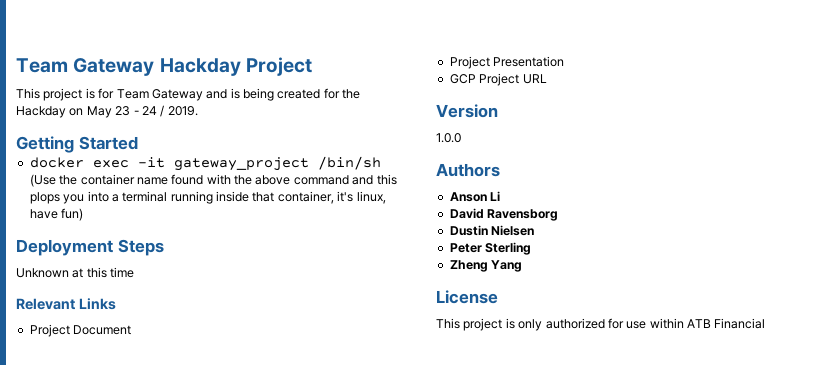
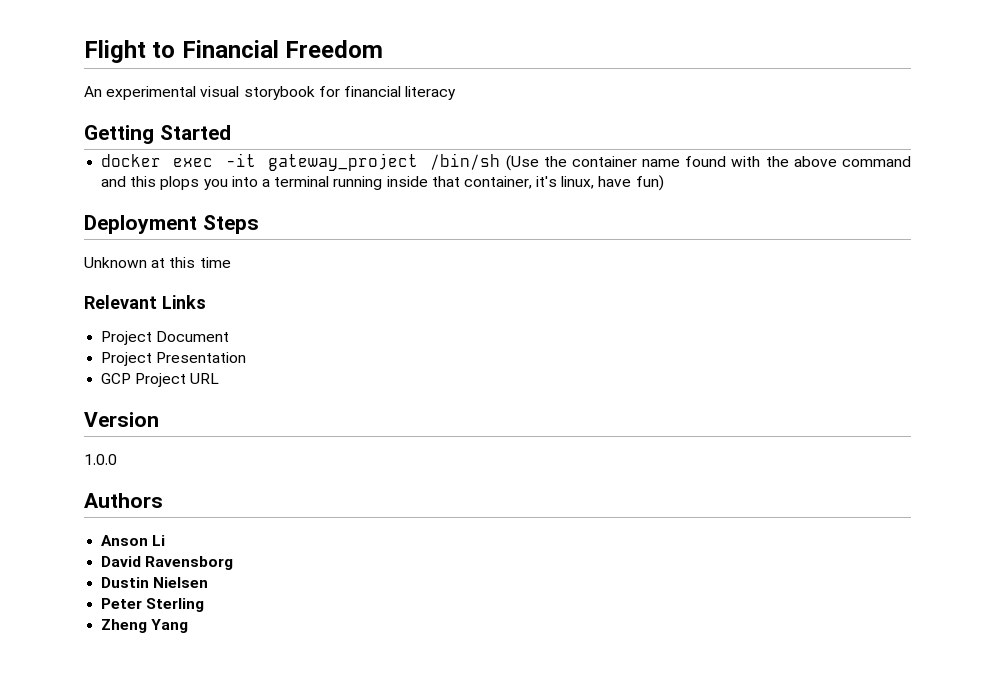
[16,57,312,76] [16,88,361,101] [16,105,198,118] Team Gateway Hackday Project // This project is for Team Gateway and is being created for the Hackday on May 23 - 24 / 2019. -> [84,40,384,63] [84,86,457,100] Flight to Financial Freedom // An experimental visual storybook for financial literacy
[436,290,498,304] [436,318,766,331] // License // This project is only authorized for use within ATB Financial -> (189, 626) none

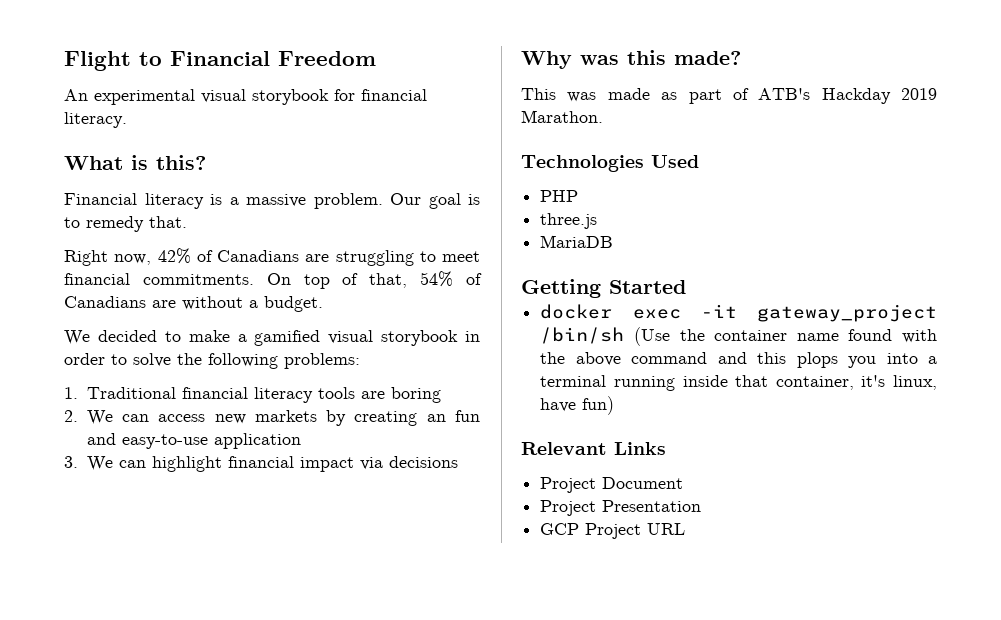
[405,86,457,100] literacy -> [64,112,127,128] [64,155,206,170] [64,193,480,209] [64,216,187,232] [64,248,480,266] [64,271,482,289] [64,296,323,312] [64,330,480,346] [64,353,360,369] [64,387,441,403] [64,410,480,426] [86,433,301,449] [64,456,458,472] [521,50,741,69] [521,88,937,104] [521,110,603,123] [521,155,699,172] [540,190,579,202] [540,213,598,229] [540,235,614,248] literacy. // What is this? // Financial literacy is a massive problem. Our goal is to remedy that. // Right now, 42% of Canadians are struggling to meet financial commitments. On top of that, 54% of Canadians are without a budget. // We decided to make a gamified visual storybook in order to solve the following problems: // 1. Traditional financial literacy tools are boring // 2. We can access new markets by creating an fun and easy-to-use application // 3. We can highlight financial impact via decisions // Why was this made? // This was made as part of ATB's Hackday 2019 Marathon. // Technologies Used // PHP // three.js // MariaDB
[84,215,259,234] [84,257,231,268] // Deployment Steps // Unknown at this time -> (615, 405) none
[84,412,159,427] [84,454,117,465] [84,493,163,508] [101,535,166,546] [101,556,234,570] [101,577,209,588] [101,598,205,612] [101,619,189,633] // Version // 1.0.0 // Authors // Anson Li // David Ravensborg // Dustin Nielsen // Peter Sterling // Zheng Yang -> (686, 529) none

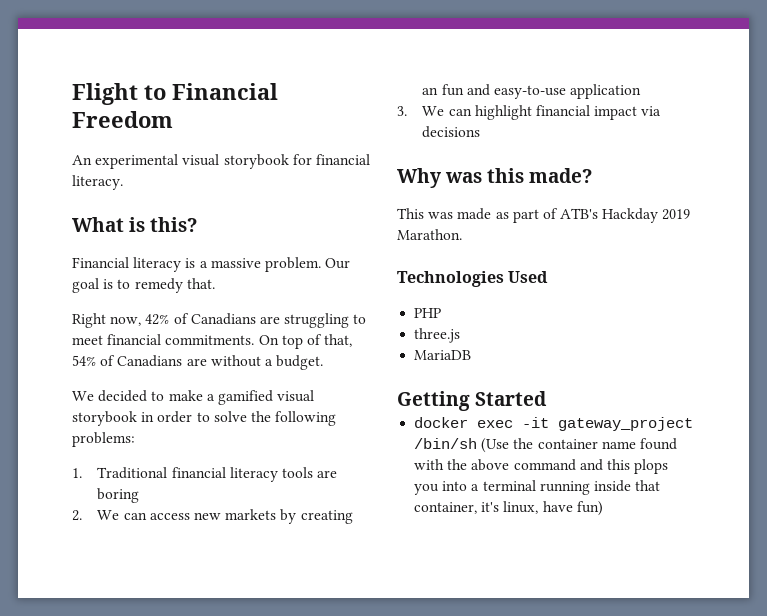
[521,442,666,455] [540,477,684,493] [540,500,702,516] [540,523,686,539] // Relevant Links // Project Document // Project Presentation // GCP Project URL -> (603, 508) none

